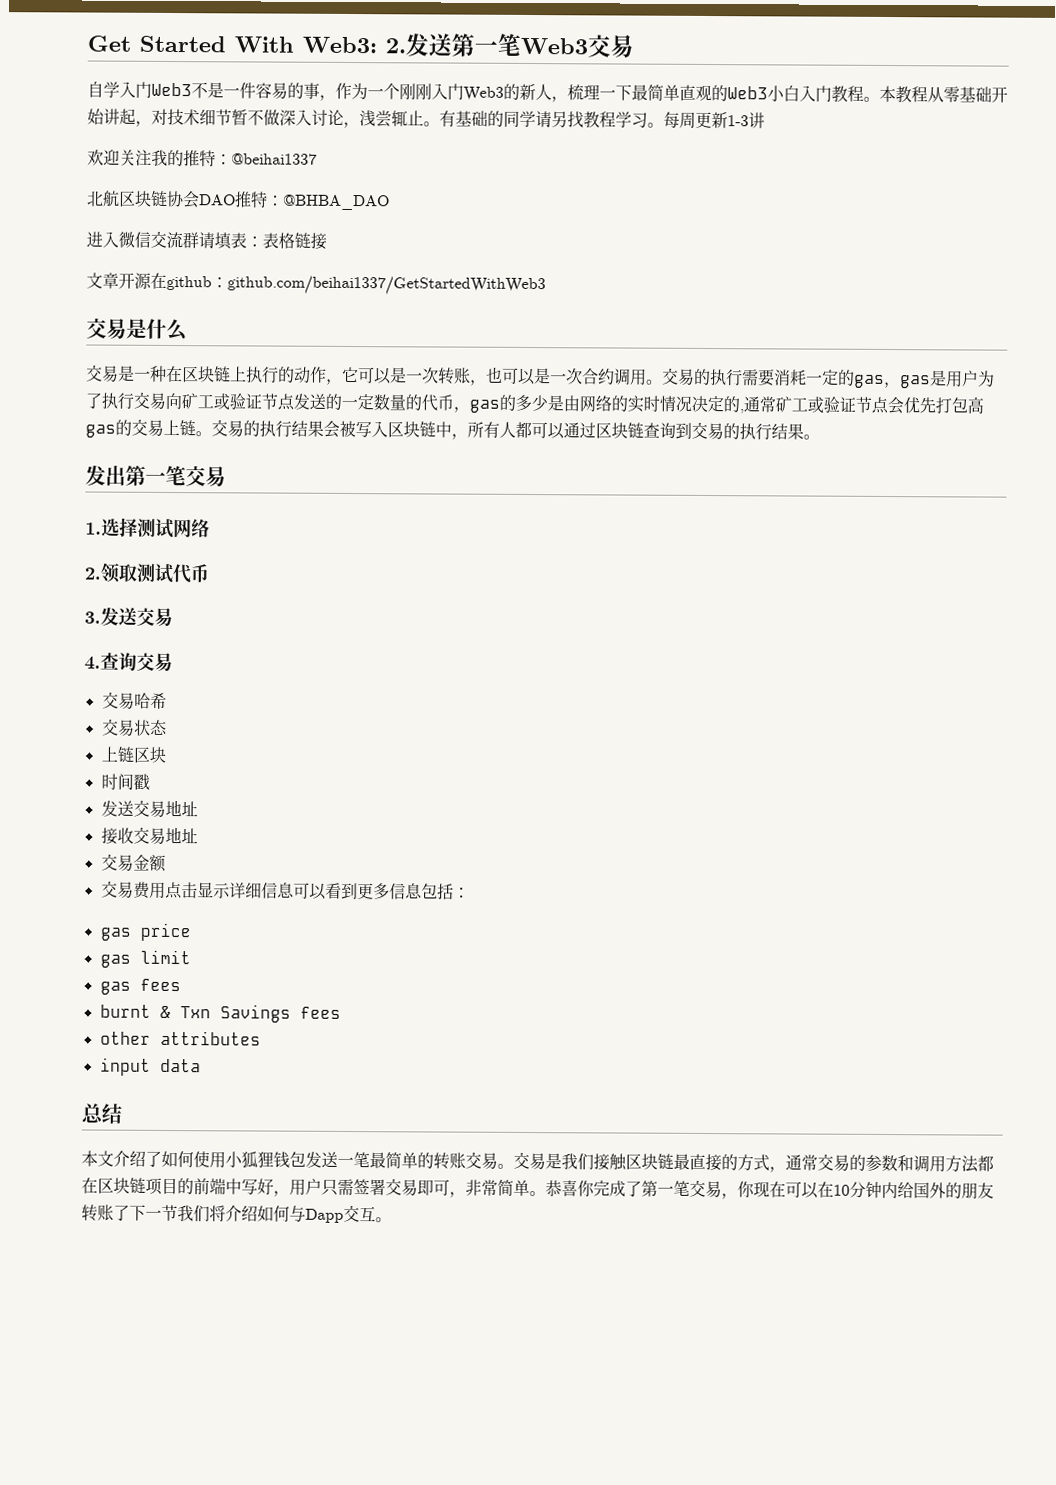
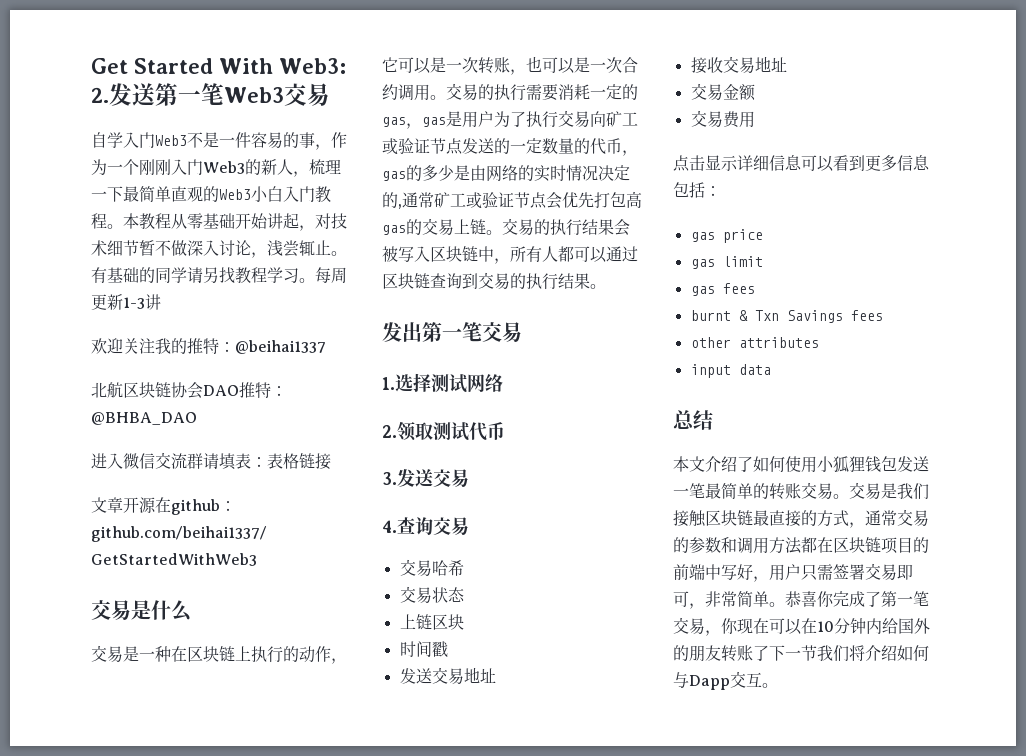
(166, 890) none -> (755, 119) //

